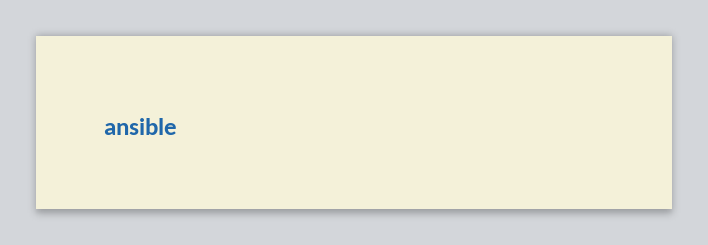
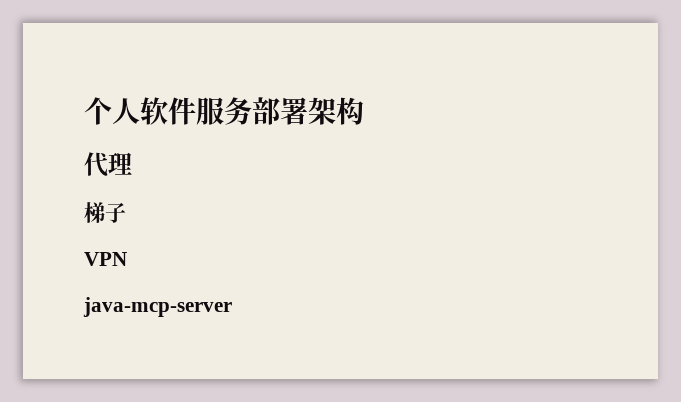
[104,118,177,135] ansible -> [84,97,364,125] [84,152,132,177] [84,202,126,223] [84,252,127,266] [83,297,232,317] 个人软件服务部署架构 // 代理 // 梯子 // VPN // java-mcp-server

